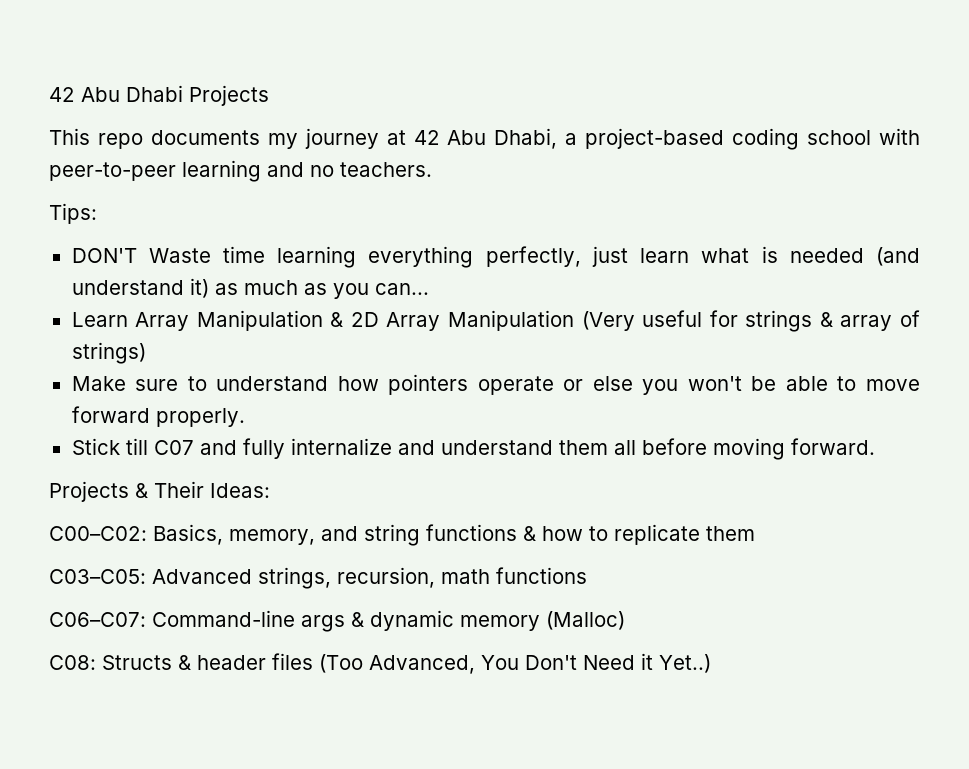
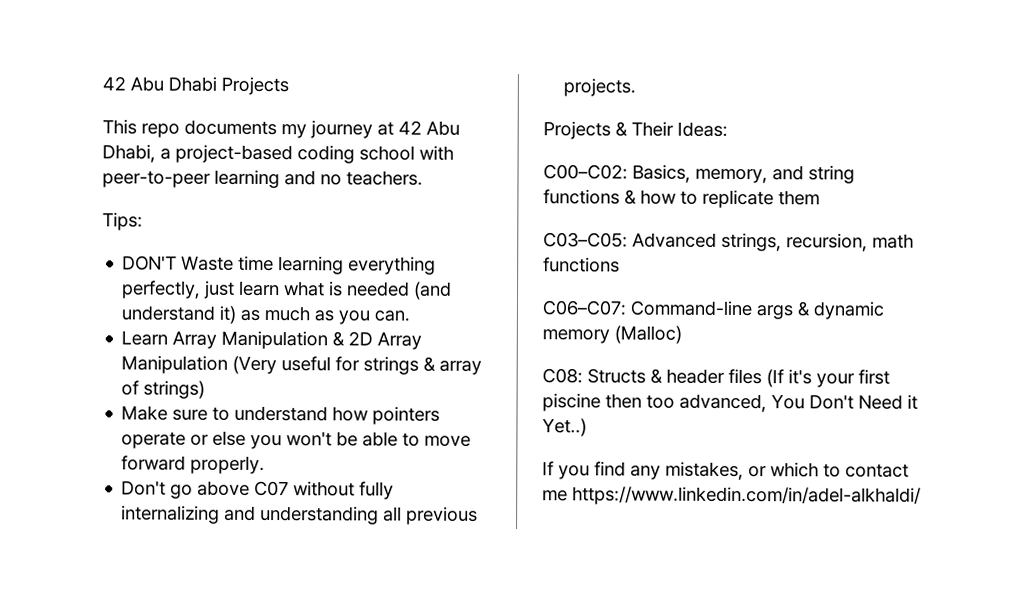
[374,283,429,295] can... -> [374,310,411,322] can.
[71,438,875,460] Stick till C07 and fully internalize and understand them all before moving forward. -> [121,480,395,500] [121,505,479,525] [563,78,637,97] Don't go above C07 without fully internalizing and understanding all previous projects.
[319,654,475,674] (Too Advanced, -> [766,369,890,388] [542,393,767,413] (If it's your first piscine then too advanced,
(711, 663) none -> [542,461,909,480] [542,486,921,506] // If you find any mistakes, or which to contact me https://www.linkedin.com/in/adel-alkhaldi/

